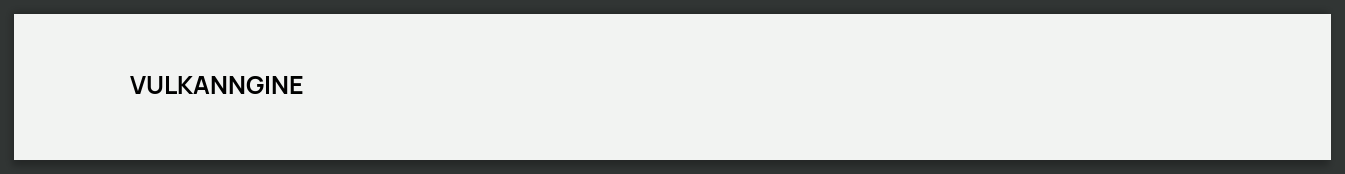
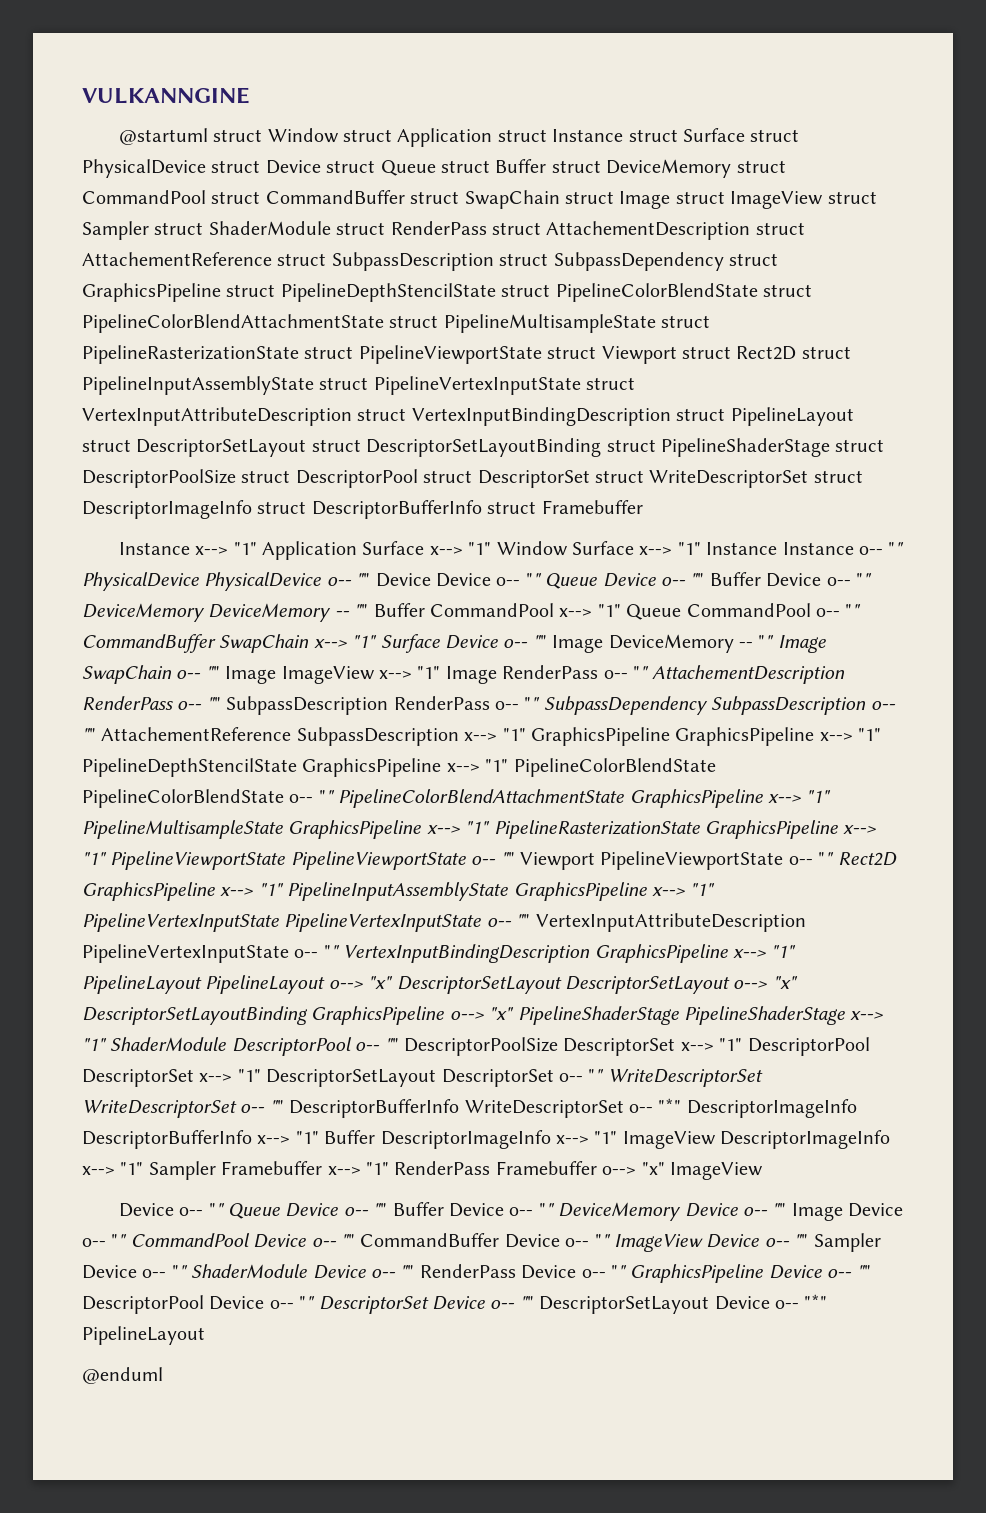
(304, 85) none -> [118,128,800,147] [82,159,786,178] [82,190,877,209] [82,221,805,240] [82,252,778,271] [82,283,812,302] [82,314,711,333] [82,345,851,364] [82,376,636,395] [82,407,854,426] [82,438,885,457] [82,469,863,488] [82,500,643,519] [118,541,905,560] [82,572,872,591] [82,603,862,622] [82,634,826,653] [82,665,846,684] [82,696,896,715] [82,727,882,746] [82,758,716,777] [82,789,832,808] [82,820,877,839] [82,851,897,870] [82,882,716,901] [82,913,806,932] [82,944,797,963] [82,975,798,994] [82,1006,884,1025] [82,1037,870,1056] [82,1069,763,1087] [82,1098,857,1118] [82,1130,891,1149] [82,1161,763,1180] [118,1202,904,1221] [82,1233,881,1252] [82,1264,871,1283] [82,1294,828,1314] [82,1326,205,1345] [82,1367,163,1384] // @startuml struct Window struct Application struct Instance struct Surface struct PhysicalDevice struct Device struct Queue struct Buffer struct DeviceMemory struct CommandPool struct CommandBuffer struct SwapChain struct Image struct ImageView struct Sampler struct ShaderModule struct RenderPass struct AttachementDescription struct AttachementReference struct SubpassDescription struct SubpassDependency struct GraphicsPipeline struct PipelineDepthStencilState struct PipelineColorBlendState struct PipelineColorBlendAttachmentState struct PipelineMultisampleState struct PipelineRasterizationState struct PipelineViewportState struct Viewport struct Rect2D struct PipelineInputAssemblyState struct PipelineVertexInputState struct VertexInputAttributeDescription struct VertexInputBindingDescription struct PipelineLayout struct DescriptorSetLayout struct DescriptorSetLayoutBinding struct PipelineShaderStage struct DescriptorPoolSize struct DescriptorPool struct DescriptorSet struct WriteDescriptorSet struct DescriptorImageInfo struct DescriptorBufferInfo struct Framebuffer // Instance x--> "1" Application Surface x--> "1" Window Surface x--> "1" Instance Instance o-- "" PhysicalDevice PhysicalDevice o-- "" Device Device o-- "" Queue Device o-- "" Buffer Device o-- "" DeviceMemory DeviceMemory -- "" Buffer CommandPool x--> "1" Queue CommandPool o-- "" CommandBuffer SwapChain x--> "1" Surface Device o-- "" Image DeviceMemory -- "" Image SwapChain o-- "" Image ImageView x--> "1" Image RenderPass o-- "" AttachementDescription RenderPass o-- "" SubpassDescription RenderPass o-- "" SubpassDependency SubpassDescription o-- "" AttachementReference SubpassDescription x--> "1" GraphicsPipeline GraphicsPipeline x--> "1" PipelineDepthStencilState GraphicsPipeline x--> "1" PipelineColorBlendState PipelineColorBlendState o-- "" PipelineColorBlendAttachmentState GraphicsPipeline x--> "1" PipelineMultisampleState GraphicsPipeline x--> "1" PipelineRasterizationState GraphicsPipeline x--> "1" PipelineViewportState PipelineViewportState o-- "" Viewport PipelineViewportState o-- "" Rect2D GraphicsPipeline x--> "1" PipelineInputAssemblyState GraphicsPipeline x--> "1" PipelineVertexInputState PipelineVertexInputState o-- "" VertexInputAttributeDescription PipelineVertexInputState o-- "" VertexInputBindingDescription GraphicsPipeline x--> "1" PipelineLayout PipelineLayout o--> "x" DescriptorSetLayout DescriptorSetLayout o--> "x" DescriptorSetLayoutBinding GraphicsPipeline o--> "x" PipelineShaderStage PipelineShaderStage x--> "1" ShaderModule DescriptorPool o-- "" DescriptorPoolSize DescriptorSet x--> "1" DescriptorPool DescriptorSet x--> "1" DescriptorSetLayout DescriptorSet o-- "" WriteDescriptorSet WriteDescriptorSet o-- "" DescriptorBufferInfo WriteDescriptorSet o-- "*" DescriptorImageInfo DescriptorBufferInfo x--> "1" Buffer DescriptorImageInfo x--> "1" ImageView DescriptorImageInfo x--> "1" Sampler Framebuffer x--> "1" RenderPass Framebuffer o--> "x" ImageView // Device o-- "" Queue Device o-- "" Buffer Device o-- "" DeviceMemory Device o-- "" Image Device o-- "" CommandPool Device o-- "" CommandBuffer Device o-- "" ImageView Device o-- "" Sampler Device o-- "" ShaderModule Device o-- "" RenderPass Device o-- "" GraphicsPipeline Device o-- "" DescriptorPool Device o-- "" DescriptorSet Device o-- "" DescriptorSetLayout Device o-- "*" PipelineLayout // @enduml

